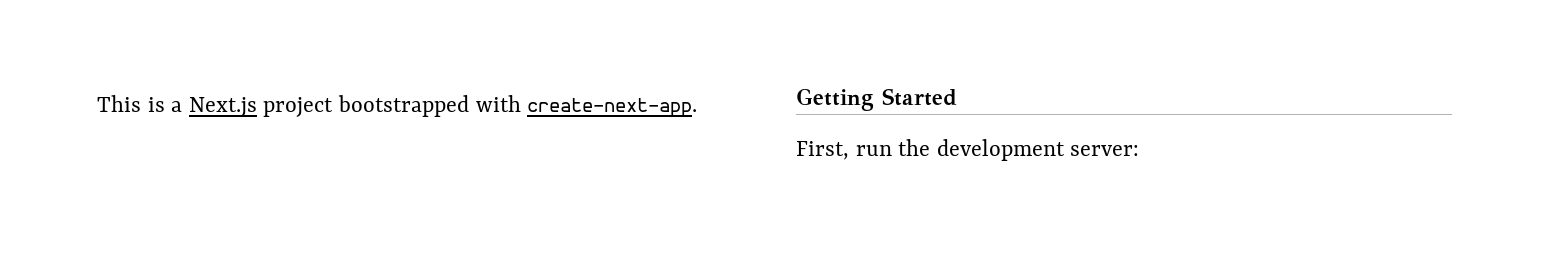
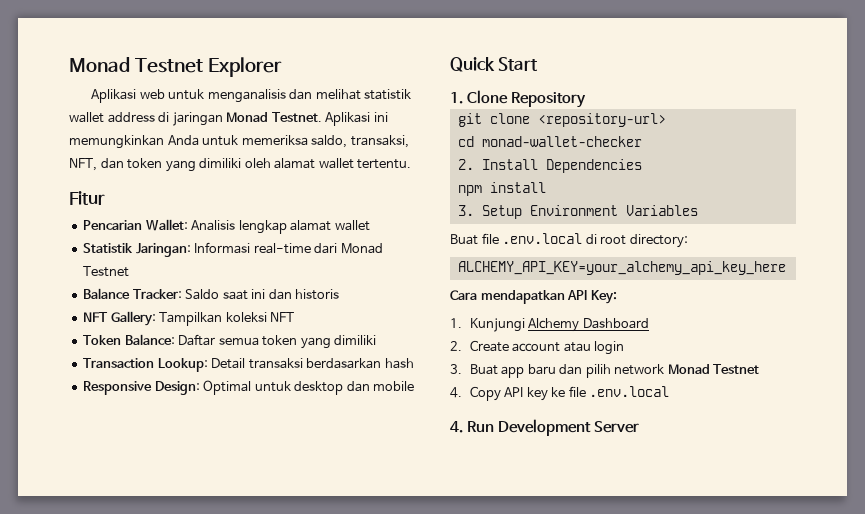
[97,95,698,117] [796,88,957,111] [796,139,1140,161] This is a Next.js project bootstrapped with create-next-app. // Getting Started // First, run the development server: -> [69,57,282,77] [91,89,412,103] [69,112,388,126] [69,135,409,149] [69,158,412,172] [69,191,105,205] [83,219,370,234] [83,242,383,257] [83,266,130,277] [83,288,340,300] [83,311,295,326] [83,334,377,349] [83,358,414,372] [83,380,415,395] [450,57,539,72] [450,90,586,108] [457,113,666,127] [457,136,642,147] [457,159,642,173] [457,182,546,196] [457,205,698,219] [450,233,688,248] [457,261,786,275] [450,290,617,304] [450,318,649,332] [450,340,625,355] [450,364,760,378] [450,386,670,401] [450,419,639,436] Monad Testnet Explorer // Aplikasi web untuk menganalisis dan melihat statistik wallet address di jaringan Monad Testnet. Aplikasi ini memungkinkan Anda untuk memeriksa saldo, transaksi, NFT, dan token yang dimiliki oleh alamat wallet tertentu. // Fitur // Pencarian Wallet: Analisis lengkap alamat wallet // Statistik Jaringan: Informasi real-time dari Monad Testnet // Balance Tracker: Saldo saat ini dan historis // NFT Gallery: Tampilkan koleksi NFT // Token Balance: Daftar semua token yang dimiliki // Transaction Lookup: Detail transaksi berdasarkan hash // Responsive Design: Optimal untuk desktop dan mobile // Quick Start // 1. Clone Repository // git clone <repository-url> // cd monad-wallet-checker // 2. Install Dependencies // npm install // 3. Setup Environment Variables // Buat file .env.local di root directory: // ALCHEMY_API_KEY=your_alchemy_api_key_here // Cara mendapatkan API Key: // 1. Kunjungi Alchemy Dashboard // 2. Create account atau login // 3. Buat app baru dan pilih network Monad Testnet // 4. Copy API key ke file .env.local // 4. Run Development Server

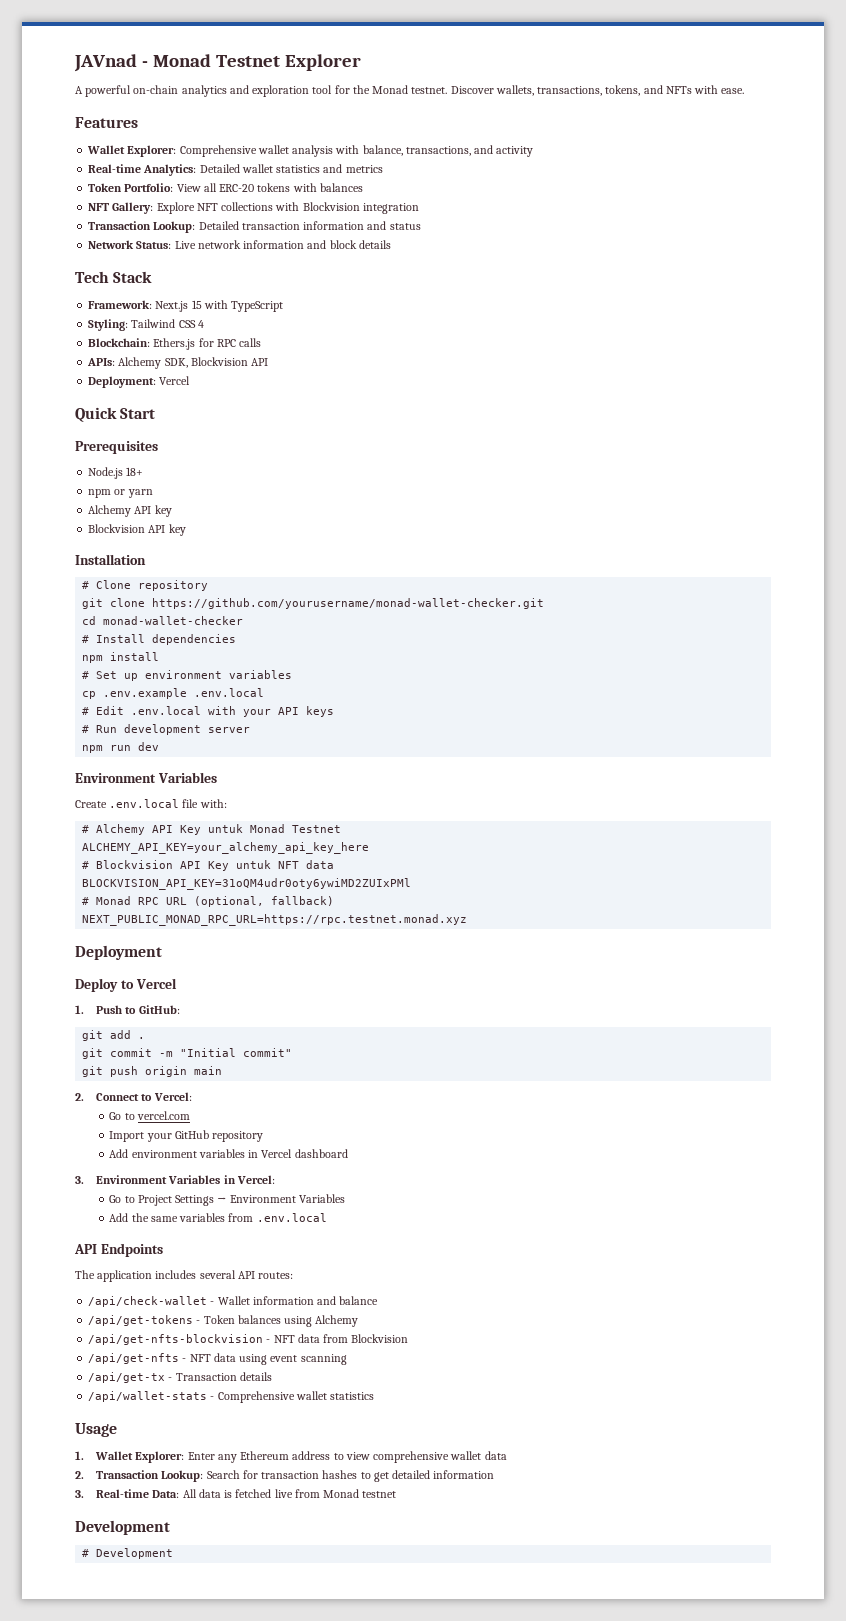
(69, 64) none -> [74,54,148,72] JAVnad -
[91,89,412,103] [69,112,388,126] [69,135,409,149] [69,158,412,172] [69,191,105,205] [83,219,370,234] [83,242,383,257] [83,266,130,277] [83,288,340,300] Aplikasi web untuk menganalisis dan melihat statistik wallet address di jaringan Monad Testnet. Aplikasi ini memungkinkan Anda untuk memeriksa saldo, transaksi, NFT, dan token yang dimiliki oleh alamat wallet tertentu. // Fitur // Pencarian Wallet: Analisis lengkap alamat wallet // Statistik Jaringan: Informasi real-time dari Monad Testnet // Balance Tracker: Saldo saat ini dan historis -> [75,85,745,97] [75,117,138,128] [87,145,534,157] [88,164,383,176] [88,183,363,192] A powerful on-chain analytics and exploration tool for the Monad testnet. Discover wallets, transactions, tokens, and NFTs with ease. // Features // Wallet Explorer: Comprehensive wallet analysis with balance, transactions, and activity // Real-time Analytics: Detailed wallet statistics and metrics // Token Portfolio: View all ERC-20 tokens with balances
[159,312,295,326] [83,334,377,349] [83,358,414,372] [83,380,415,395] [450,57,539,72] [450,90,586,108] Tampilkan koleksi NFT // Token Balance: Daftar semua token yang dimiliki // Transaction Lookup: Detail transaksi berdasarkan hash // Responsive Design: Optimal untuk desktop dan mobile // Quick Start // 1. Clone Repository -> [156,202,419,214] [88,221,421,233] [88,240,391,249] [75,271,153,283] [88,300,284,312] [88,319,204,331] [88,338,262,350] [87,357,269,369] [88,376,191,388] [75,407,156,422] [75,441,158,454] [88,467,144,479] [88,489,153,498] [88,505,172,517] [88,524,186,536] [75,554,146,565] [82,580,209,591] Explore NFT collections with Blockvision integration // Transaction Lookup: Detailed transaction information and status // Network Status: Live network information and block details // Tech Stack // Framework: Next.js 15 with TypeScript // Styling: Tailwind CSS 4 // Blockchain: Ethers.js for RPC calls // APIs: Alchemy SDK, Blockvision API // Deployment: Vercel // Quick Start // Prerequisites // Node.js 18+ // npm or yarn // Alchemy API key // Blockvision API key // Installation // # Clone repository
[537,113,666,127] <repository-url> -> [152,598,545,609] https://github.com/yourusername/monad-wallet-checker.git
[457,159,642,173] 2. Install Dependencies -> [82,634,237,645] # Install dependencies
[457,205,698,219] [450,233,688,248] [457,261,786,275] [450,290,617,304] [450,318,649,332] [450,340,625,355] [450,364,760,378] [450,386,670,401] [450,419,639,436] 3. Setup Environment Variables // Buat file .env.local di root directory: // ALCHEMY_API_KEY=your_alchemy_api_key_here // Cara mendapatkan API Key: // 1. Kunjungi Alchemy Dashboard // 2. Create account atau login // 3. Buat app baru dan pilih network Monad Testnet // 4. Copy API key ke file .env.local // 4. Run Development Server -> [82,670,293,681] [82,688,265,699] [82,706,335,717] [82,724,251,735] [82,742,160,753] [75,772,217,783] [75,799,227,808] [82,824,342,835] [82,842,370,854] [82,860,335,871] [82,878,412,890] [82,896,335,907] [82,914,468,926] [75,945,162,960] [75,978,177,992] [75,1005,180,1014] [82,1030,146,1041] [82,1048,293,1059] [82,1066,223,1077] [75,1092,192,1101] [109,1111,190,1120] [109,1130,264,1142] [109,1149,348,1158] [75,1175,275,1184] [109,1194,345,1206] [109,1213,327,1222] [74,1243,163,1257] [75,1270,294,1282] [88,1296,379,1307] [88,1315,359,1327] [88,1334,409,1345] [88,1353,347,1365] [88,1372,272,1383] [88,1391,375,1403] [75,1423,117,1437] [75,1451,507,1463] [75,1470,495,1482] [75,1489,397,1498] [75,1520,170,1535] [82,1548,174,1559] # Set up environment variables // cp .env.example .env.local // # Edit .env.local with your API keys // # Run development server // npm run dev // Environment Variables // Create .env.local file with: // # Alchemy API Key untuk Monad Testnet // ALCHEMY_API_KEY=your_alchemy_api_key_here // # Blockvision API Key untuk NFT data // BLOCKVISION_API_KEY=31oQM4udr0oty6ywiMD2ZUIxPMl // # Monad RPC URL (optional, fallback) // NEXT_PUBLIC_MONAD_RPC_URL=https://rpc.testnet.monad.xyz // Deployment // Deploy to Vercel // 1. Push to GitHub: // git add . // git commit -m "Initial commit" // git push origin main // 2. Connect to Vercel: // Go to vercel.com // Import your GitHub repository // Add environment variables in Vercel dashboard // 3. Environment Variables in Vercel: // Go to Project Settings → Environment Variables // Add the same variables from .env.local // API Endpoints // The application includes several API routes: // /api/check-wallet - Wallet information and balance // /api/get-tokens - Token balances using Alchemy // /api/get-nfts-blockvision - NFT data from Blockvision // /api/get-nfts - NFT data using event scanning // /api/get-tx - Transaction details // /api/wallet-stats - Comprehensive wallet statistics // Usage // 1. Wallet Explorer: Enter any Ethereum address to view comprehensive wallet data // 2. Transaction Lookup: Search for transaction hashes to get detailed information // 3. Real-time Data: All data is fetched live from Monad testnet // Development // # Development

